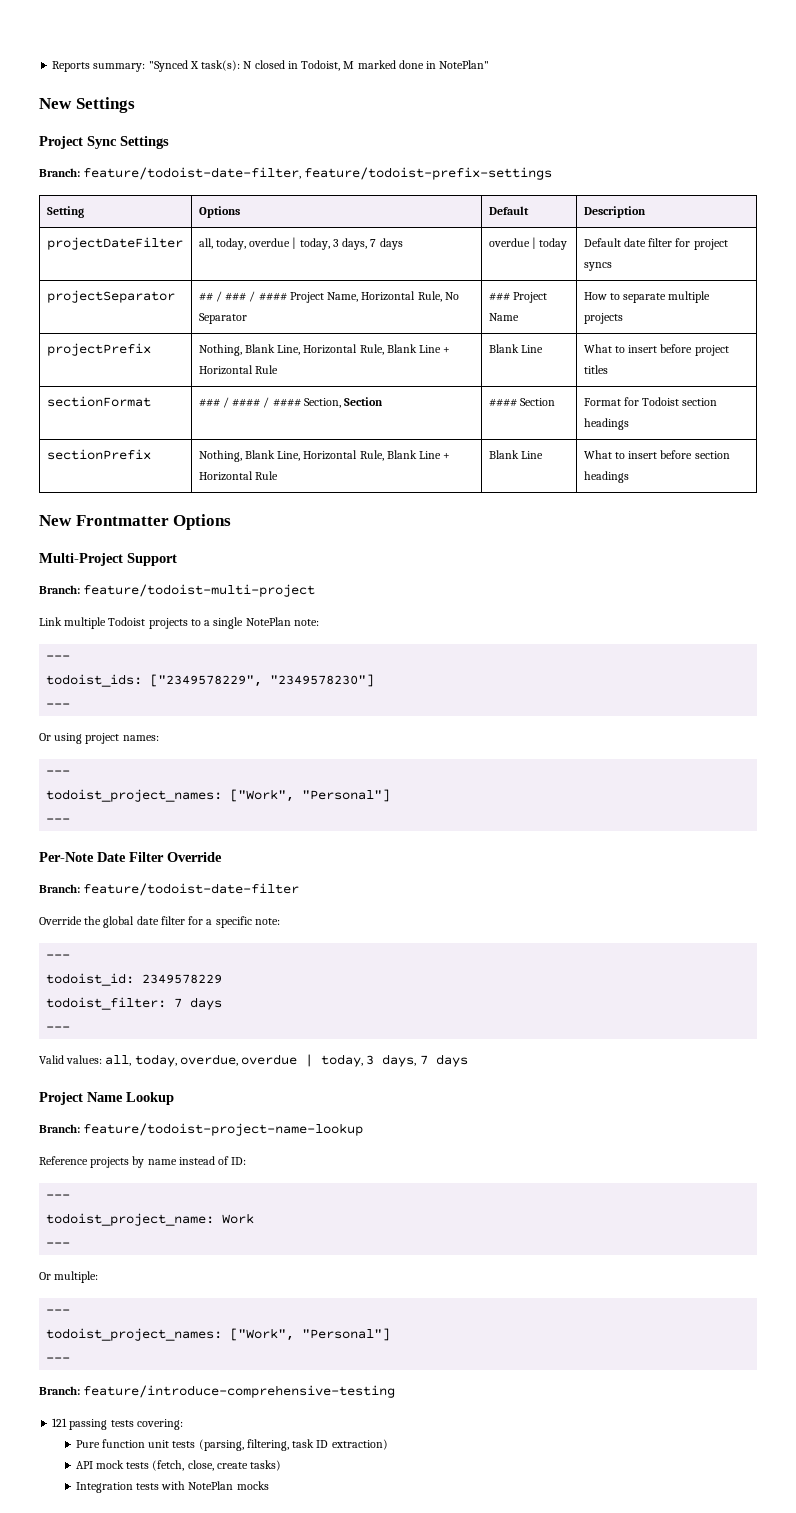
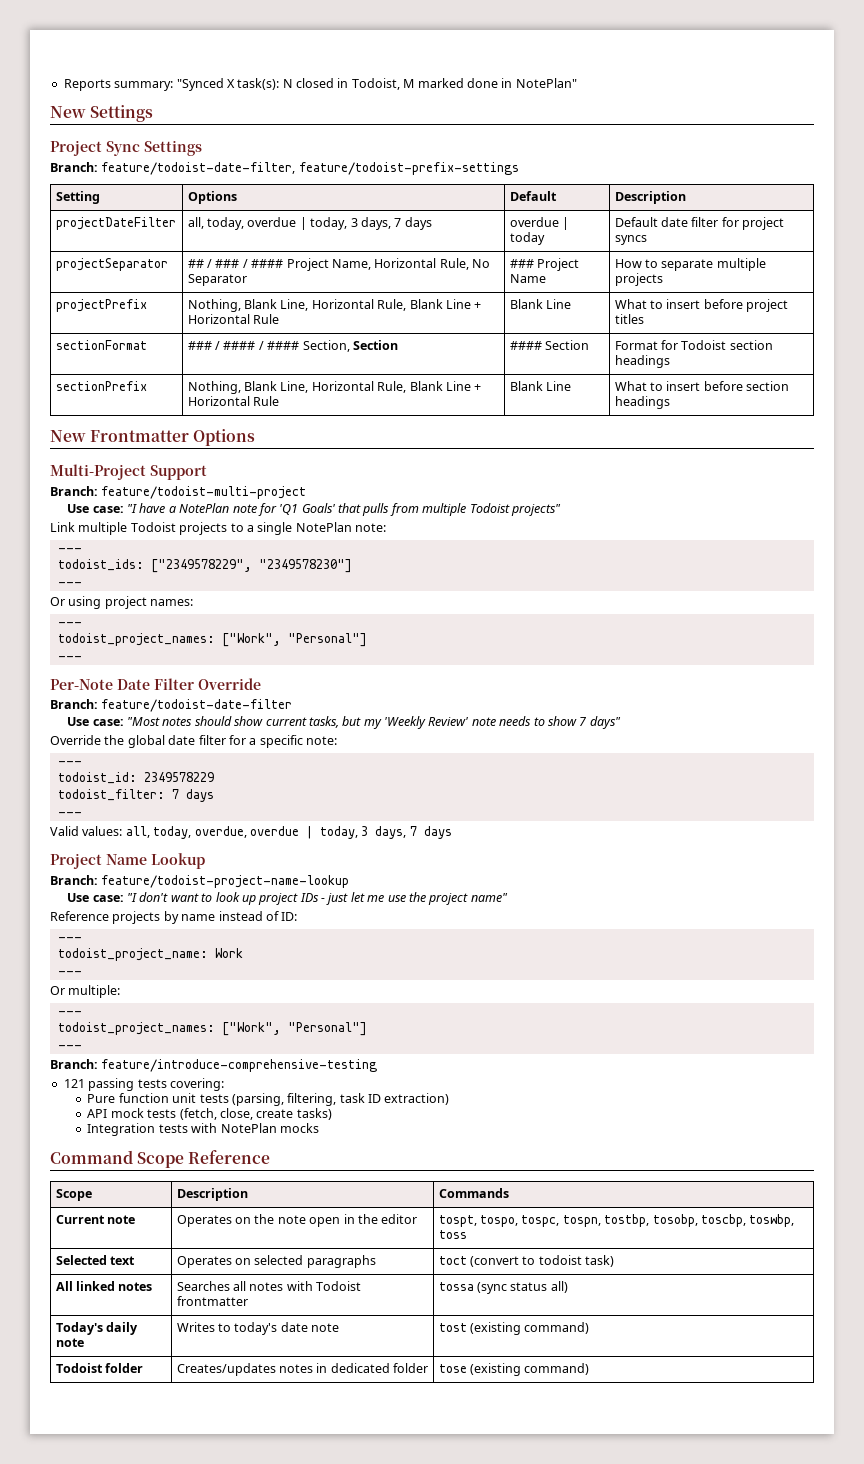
(316, 590) none -> [67,503,561,516] // Use case: "I have a NotePlan note for 'Q1 Goals' that pulls from multiple Todoist projects"
(300, 889) none -> [67,716,621,729] // Use case: "Most notes should show current tasks, but my 'Weekly Review' note needs to show 7 days"
(364, 1129) none -> [67,892,508,905] // Use case: "I don't want to look up project IDs - just let me use the project name"
(269, 1485) none -> [50,1150,271,1168] [55,1189,92,1201] [176,1188,248,1201] [438,1188,509,1198] [55,1215,136,1224] [176,1214,418,1227] [438,1214,795,1227] [438,1230,467,1239] [55,1255,136,1265] [176,1255,376,1268] [438,1255,615,1267] [55,1281,153,1291] [176,1281,362,1291] [176,1296,248,1306] [438,1281,568,1294] [55,1322,139,1335] [55,1338,84,1347] [176,1322,340,1335] [438,1322,590,1335] [55,1363,144,1373] [176,1363,429,1376] [438,1363,590,1376] // Command Scope Reference // Scope | Description | Commands // Current note | Operates on the note open in the editor | tospt, tospo, tospc, tospn, tostbp, tosobp, toscbp, toswbp, toss // Selected text | Operates on selected paragraphs | toct (convert to todoist task) // All linked notes | Searches all notes with Todoist frontmatter | tossa (sync status all) // Today's daily note | Writes to today's date note | tost (existing command) // Todoist folder | Creates/updates notes in dedicated folder | tose (existing command)

